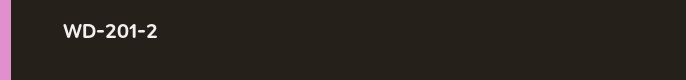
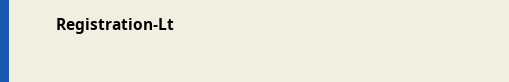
[63,23,158,38] WD-201-2 -> [56,18,174,34] Registration-Lt

